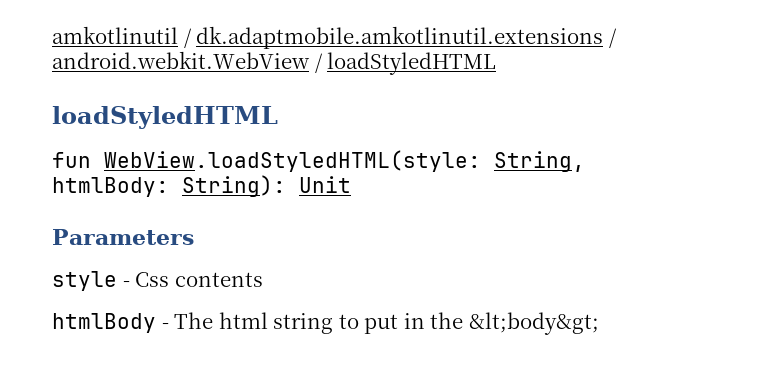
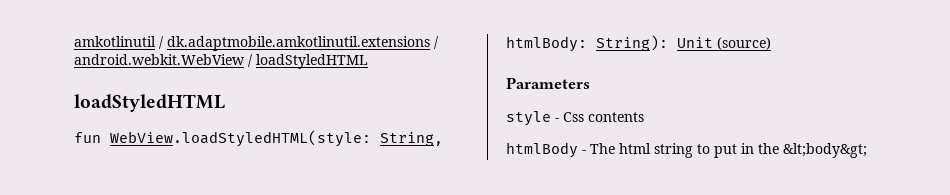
(351, 184) none -> [717,37,771,50] (source)

